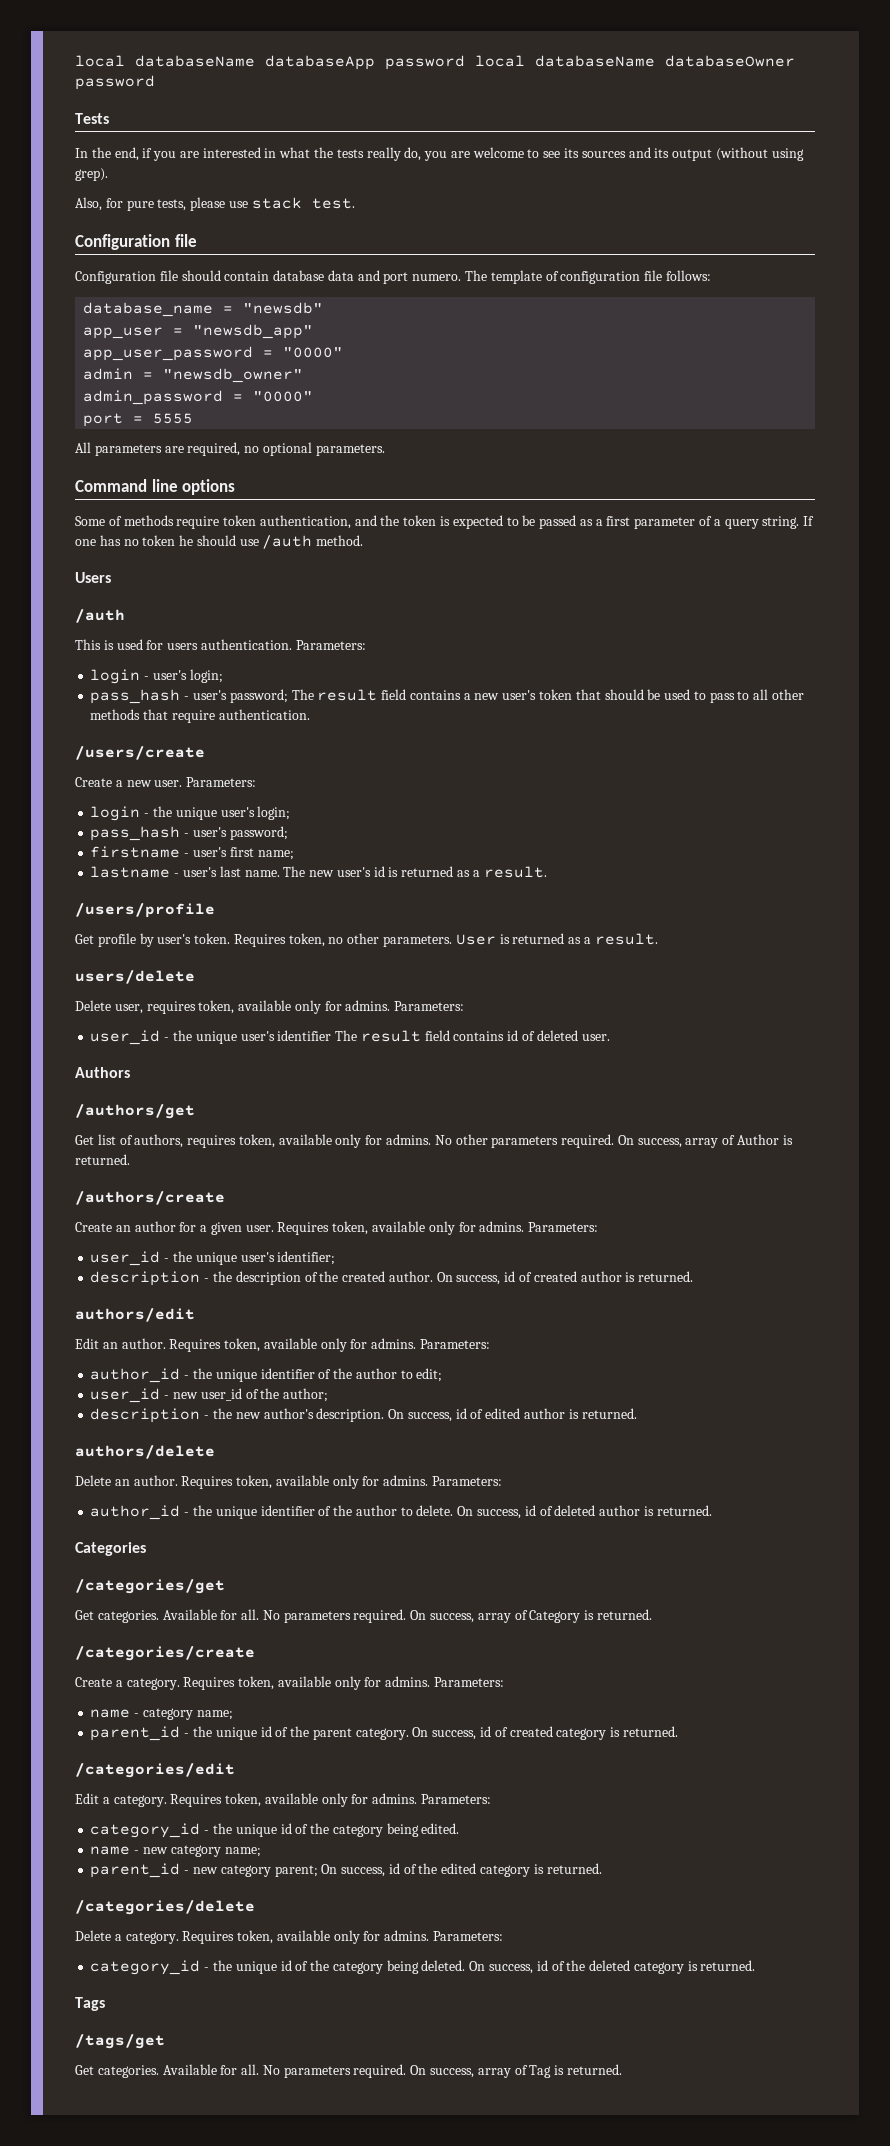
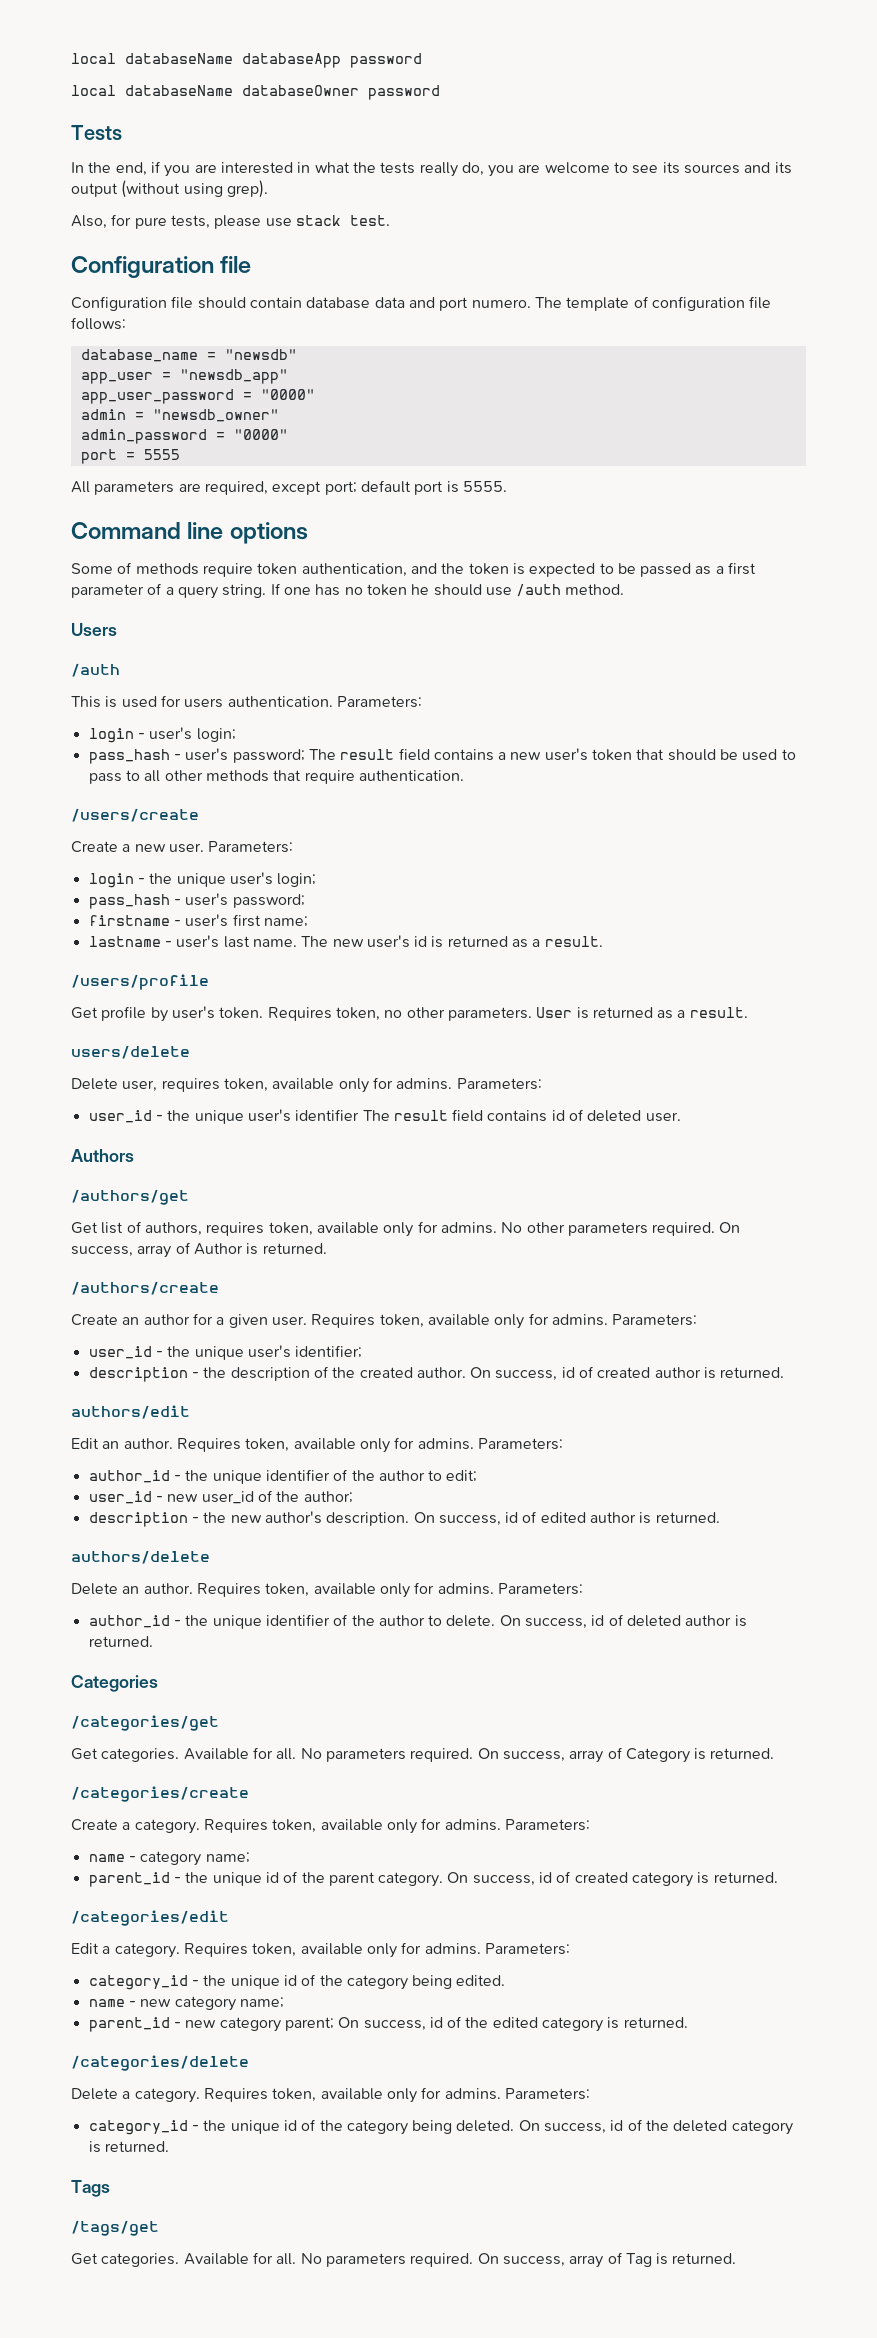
(465, 62) none -> (422, 60) //
[244,442,385,456] no optional parameters. -> [272,480,507,495] except port; default port is 5555.

